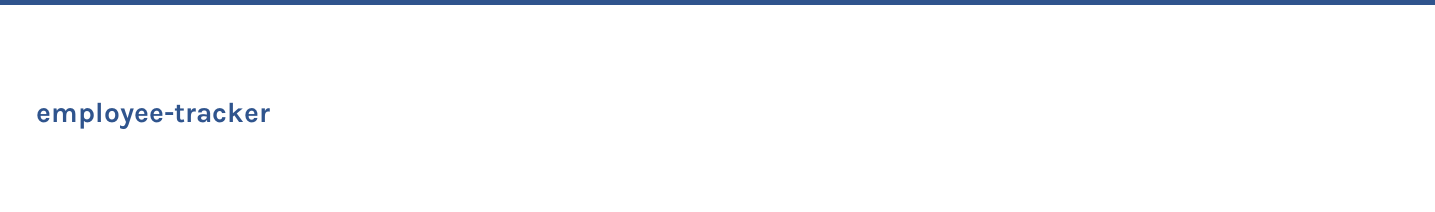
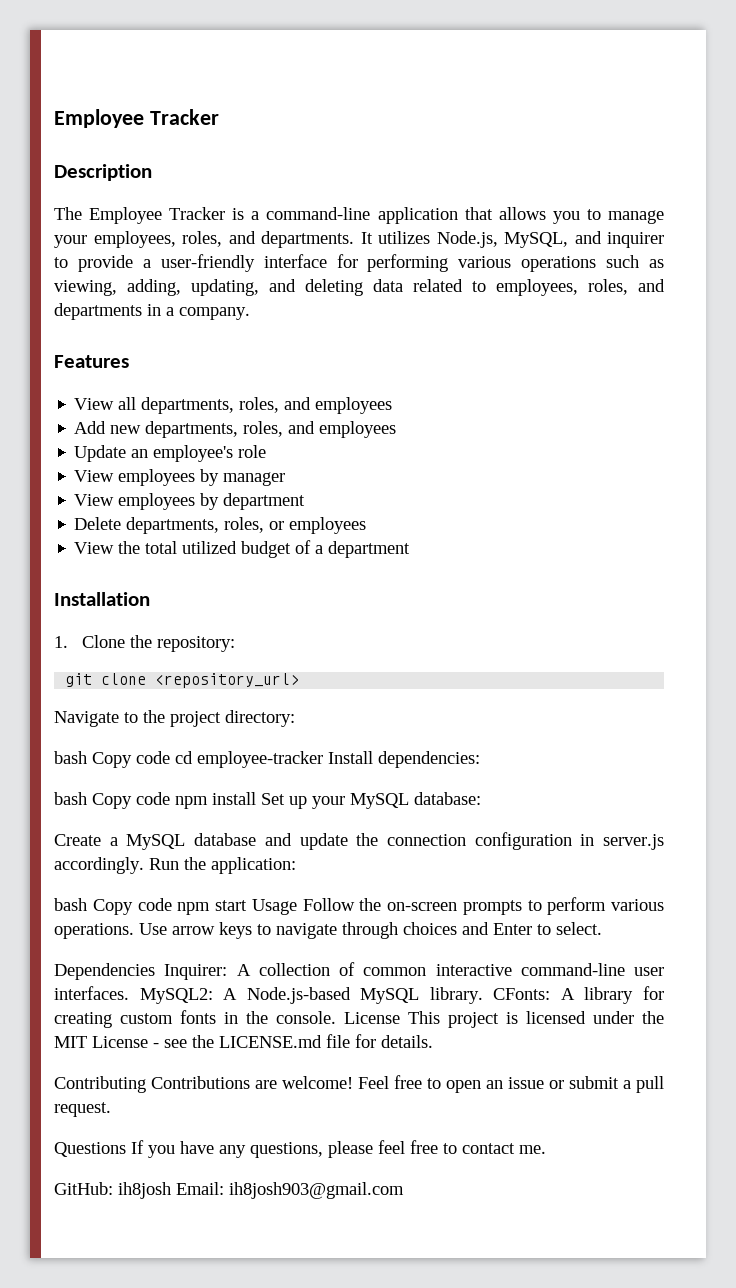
[36,102,270,130] employee-tracker -> [54,109,219,128] [54,164,152,181] [54,207,664,224] [54,231,664,248] [54,254,664,272] [54,279,665,296] [54,303,250,320] [54,355,129,368] [74,397,393,414] [74,421,397,438] [74,445,267,462] [74,469,286,486] [74,493,306,510] [74,517,367,534] [74,540,411,558] [54,592,150,606] [54,635,235,652] [65,673,300,688] [54,710,295,727] [54,751,480,768] [54,792,481,809] [54,832,664,850] [54,857,296,874] [54,897,664,915] [54,922,602,939] [54,962,664,980] [54,986,664,1004] [54,1010,664,1028] [54,1034,433,1048] [54,1075,664,1093] [54,1102,111,1117] [54,1140,546,1158] [54,1182,404,1199] Employee Tracker // Description // The Employee Tracker is a command-line application that allows you to manage your employees, roles, and departments. It utilizes Node.js, MySQL, and inquirer to provide a user-friendly interface for performing various operations such as viewing, adding, updating, and deleting data related to employees, roles, and departments in a company. // Features // View all departments, roles, and employees // Add new departments, roles, and employees // Update an employee's role // View employees by manager // View employees by department // Delete departments, roles, or employees // View the total utilized budget of a department // Installation // 1. Clone the repository: // git clone <repository_url> // Navigate to the project directory: // bash Copy code cd employee-tracker Install dependencies: // bash Copy code npm install Set up your MySQL database: // Create a MySQL database and update the connection configuration in server.js accordingly. Run the application: // bash Copy code npm start Usage Follow the on-screen prompts to perform various operations. Use arrow keys to navigate through choices and Enter to select. // Dependencies Inquirer: A collection of common interactive command-line user interfaces. MySQL2: A Node.js-based MySQL library. CFonts: A library for creating custom fonts in the console. License This project is licensed under the MIT License - see the LICENSE.md file for details. // Contributing Contributions are welcome! Feel free to open an issue or submit a pull request. // Questions If you have any questions, please feel free to contact me. // GitHub: ih8josh Email: ih8josh903@gmail.com

